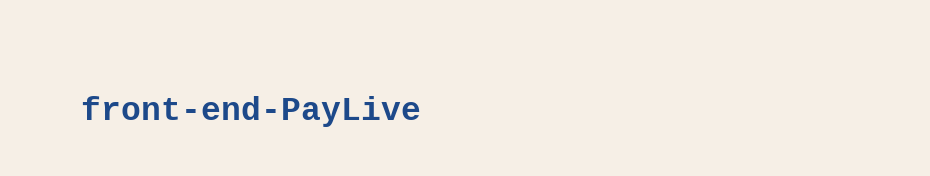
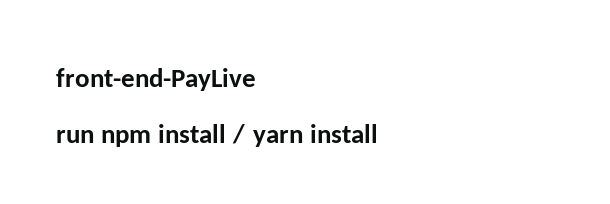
(421, 111) none -> [56,124,378,147] // run npm install / yarn install

